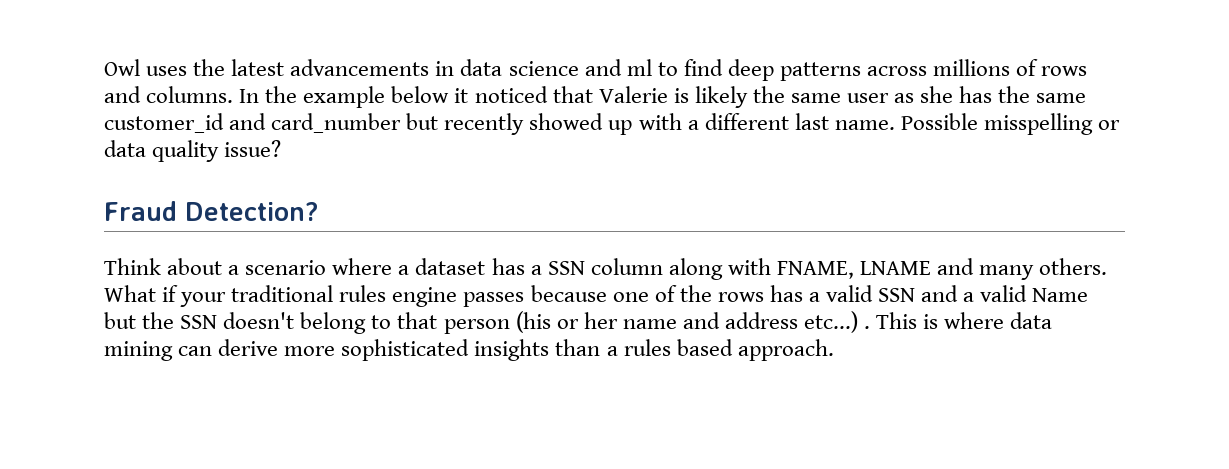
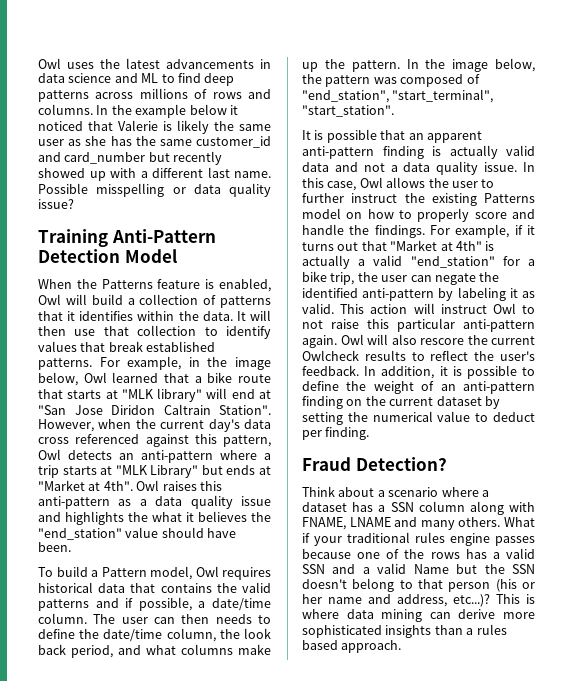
[626,59,652,76] ml -> [141,73,159,83] ML
(282, 148) none -> [38,229,216,247] [38,249,177,263] [38,278,271,292] [38,294,271,308] [38,310,271,321] [38,325,271,339] [38,341,216,352] [38,356,271,370] [38,372,271,386] [38,388,271,402] [38,404,271,415] [38,419,271,432] [38,434,271,447] [38,449,271,463] [38,465,271,478] [38,480,222,491] [38,495,271,509] [38,511,271,525] [38,527,237,540] [38,542,71,552] [38,566,271,580] [38,582,271,593] [38,597,271,611] [38,613,271,624] [38,628,271,642] [38,644,271,658] [302,58,535,72] [302,74,480,87] [302,89,494,103] [302,105,394,117] [302,129,482,143] [302,145,535,159] [302,161,535,175] [302,177,495,191] [302,193,535,206] [302,208,535,222] [302,224,535,238] [302,240,495,251] [302,255,535,269] [302,271,500,285] [302,287,535,301] [302,303,535,314] [302,318,535,332] [302,334,535,348] [302,350,535,361] [302,365,535,379] [302,381,535,394] [302,396,500,409] [302,411,535,425] [302,427,370,440] // Training Anti-Pattern Detection Model // When the Patterns feature is enabled, Owl will build a collection of patterns that it identifies within the data. It will then use that collection to identify values that break established patterns. For example, in the image below, Owl learned that a bike route that starts at "MLK library" will end at "San Jose Diridon Caltrain Station". However, when the current day's data cross referenced against this pattern, Owl detects an anti-pattern where a trip starts at "MLK Library" but ends at "Market at 4th". Owl raises this anti-pattern as a data quality issue and highlights the what it believes the "end_station" value should have been. // To build a Pattern model, Owl requires historical data that contains the valid patterns and if possible, a date/time column. The user can then needs to define the date/time column, the look back period, and what columns make up the pattern. In the image below, the pattern was composed of "end_station", "start_terminal", "start_station". // It is possible that an apparent anti-pattern finding is actually valid data and not a data quality issue. In this case, Owl allows the user to further instruct the existing Patterns model on how to properly score and handle the findings. For example, if it turns out that "Market at 4th" is actually a valid "end_station" for a bike trip, the user can negate the identified anti-pattern by labeling it as valid. This action will instruct Owl to not raise this particular anti-pattern again. Owl will also rescore the current Owlcheck results to reflect the user's feedback. In addition, it is possible to define the weight of an anti-pattern finding on the current dataset by setting the numerical value to deduct per finding.
[724,311,871,333] address etc...) . -> [397,594,490,607] address, etc...)?

